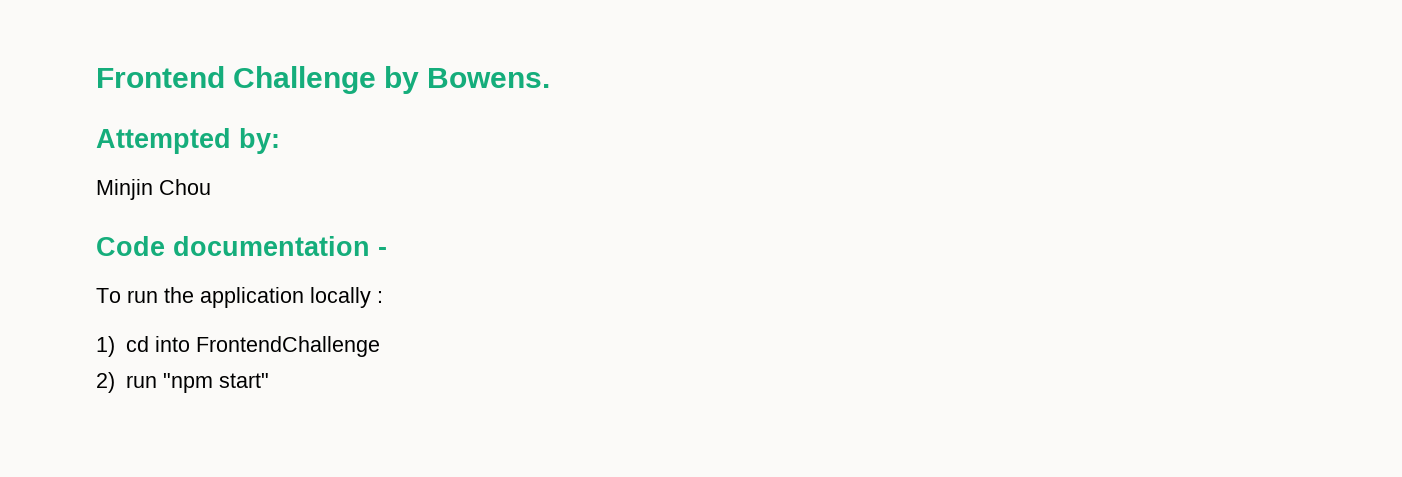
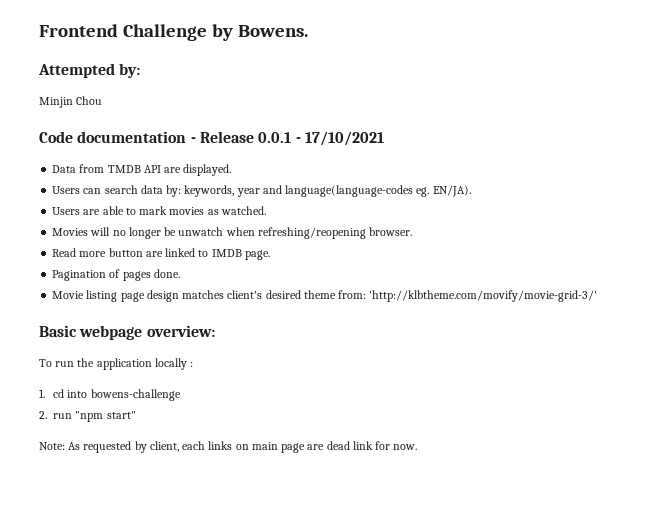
(387, 251) none -> [199,131,384,146] [52,164,232,176] [52,185,471,197] [52,206,266,215] [52,227,413,239] [52,248,270,260] [52,269,180,281] [52,290,598,302] [39,325,215,340] Release 0.0.1 - 17/10/2021 // Data from TMDB API are displayed. // Users can search data by: keywords, year and language(language-codes eg. EN/JA). // Users are able to mark movies as watched. // Movies will no longer be unwatch when refreshing/reopening browser. // Read more button are linked to IMDB page. // Pagination of pages done. // Movie listing page design matches client's desired theme from: 'http://klbtheme.com/movify/movie-grid-3/' // Basic webpage overview:
[96,336,115,357] 1) -> [39,389,45,398] 1.
[195,336,380,357] [96,372,115,393] FrontendChallenge // 2) -> [90,389,181,401] [39,411,47,419] bowens-challenge // 2.
(269, 380) none -> [39,441,418,453] // Note: As requested by client, each links on main page are dead link for now.

